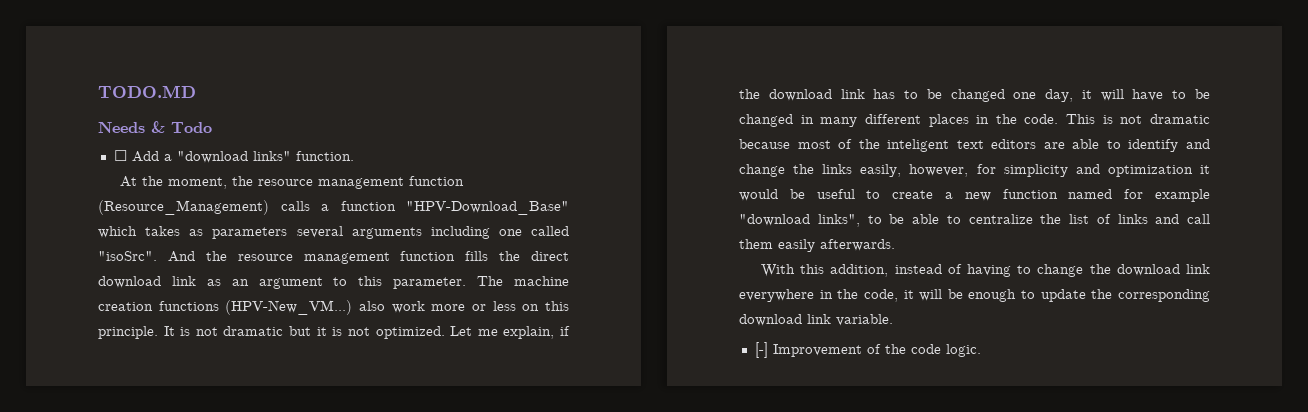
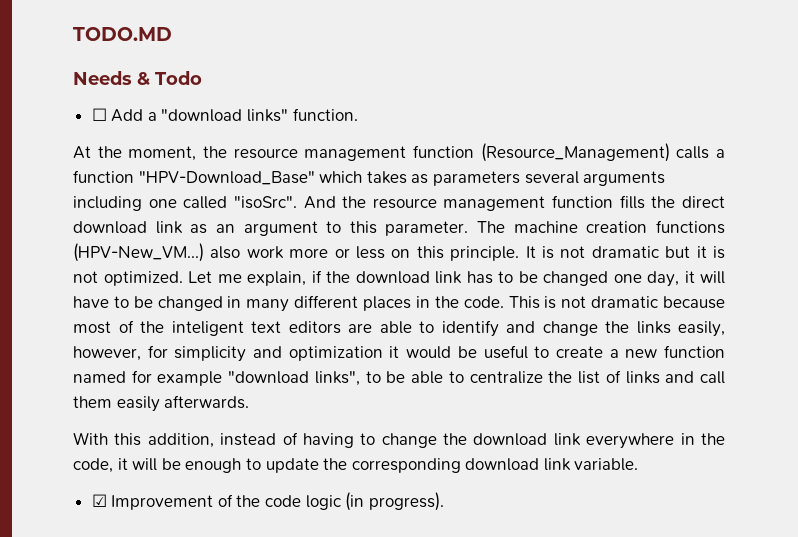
[754,342,768,358] [-] -> [91,494,107,507] ☑
[945,344,981,357] logic. -> [305,492,444,511] logic (in progress).

